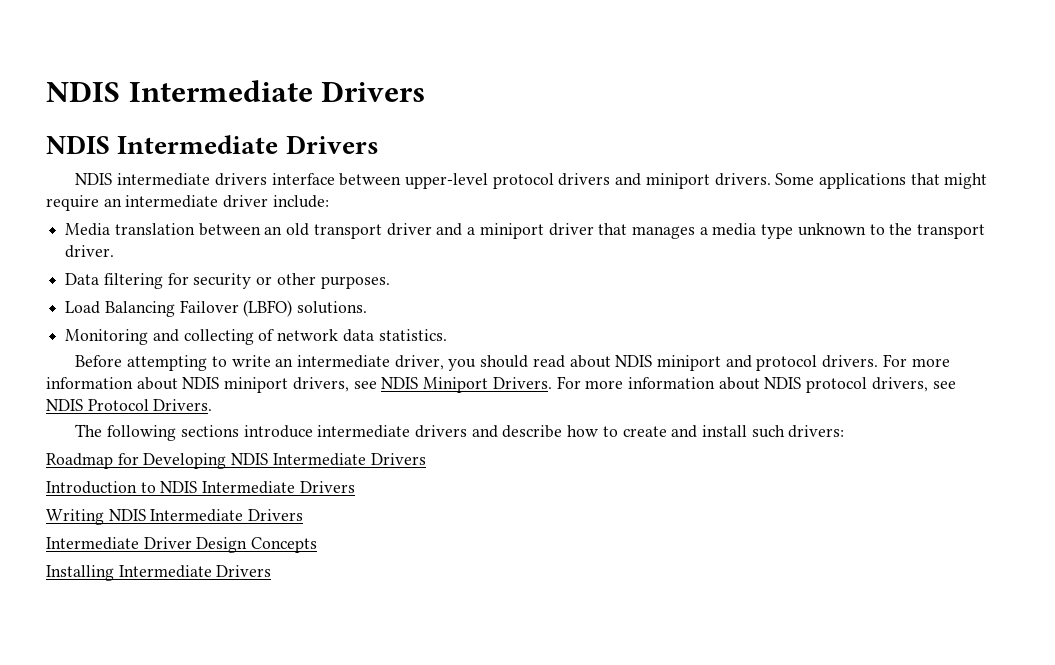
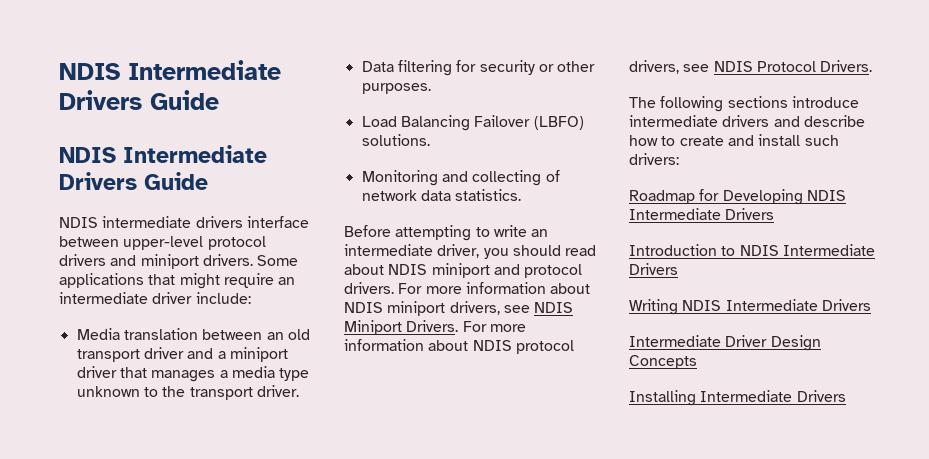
[46,80,426,102] [46,135,379,154] NDIS Intermediate Drivers // NDIS Intermediate Drivers -> [59,60,281,80] [59,90,219,110] [59,145,267,163] [59,172,208,190] NDIS Intermediate Drivers Guide // NDIS Intermediate Drivers Guide

